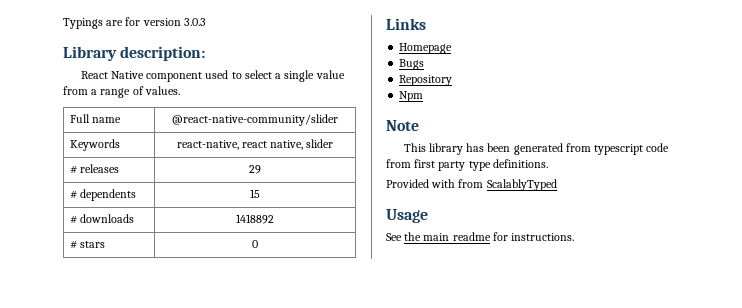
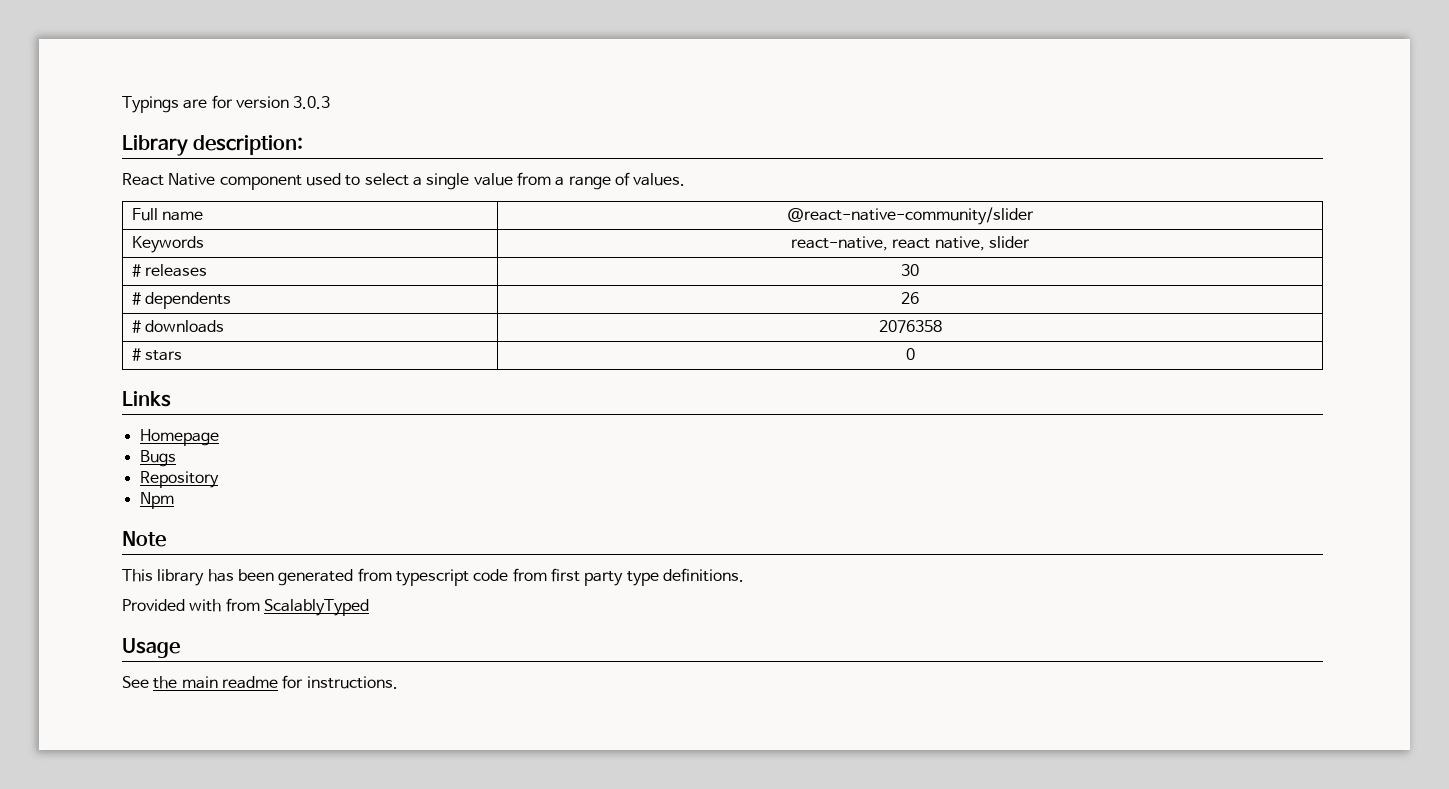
[249,165,261,174] 29 -> [901,264,920,276] 30
[250,189,260,198] 15 -> [901,292,920,304] 26
[236,214,274,224] 1418892 -> [878,320,942,333] 2076358

